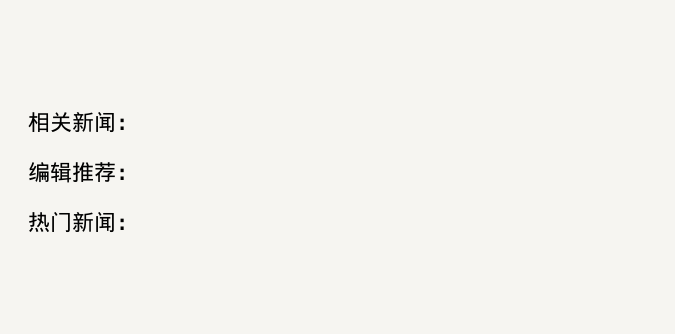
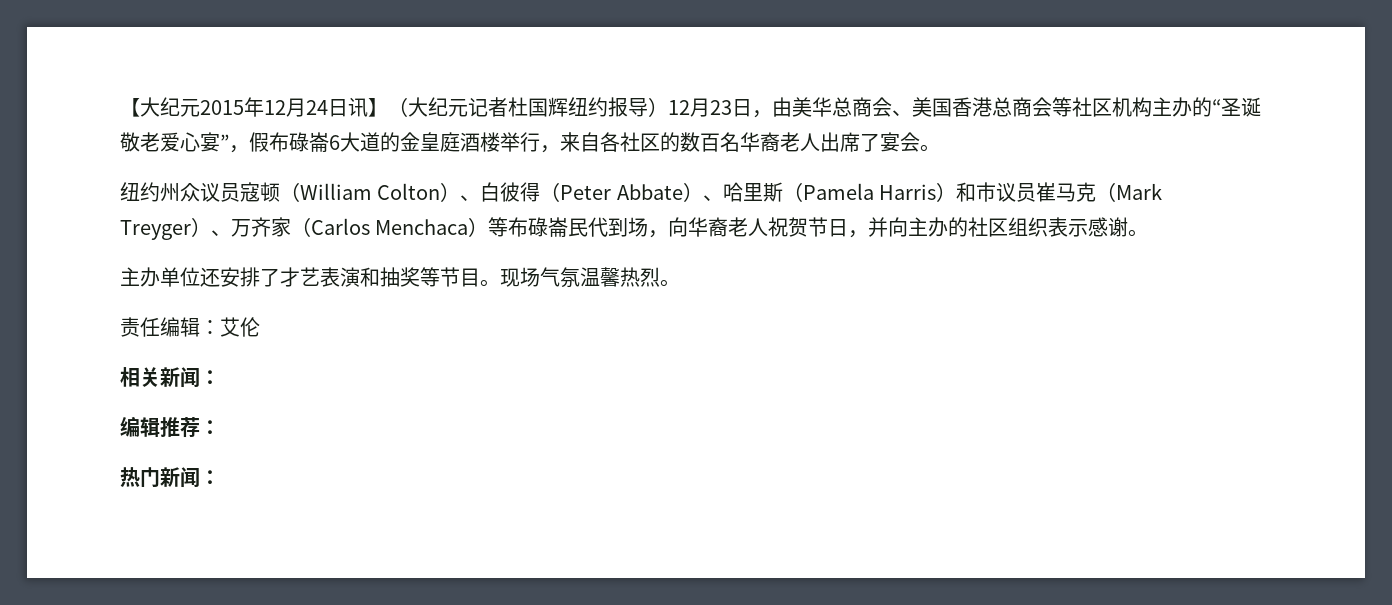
(28, 122) none -> [120,97,1261,118] [120,132,940,153] [120,182,1163,202] [120,217,1149,240] [120,267,680,288] [120,317,260,337] 【大纪元2015年12月24日讯】（大纪元记者杜国辉纽约报导）12月23日，由美华总商会、美国香港总商会等社区机构主办的“圣诞敬老爱心宴”，假布碌崙6大道的金皇庭酒楼举行，来自各社区的数百名华裔老人出席了宴会。 // 纽约州众议员寇顿（William Colton）、白彼得（Peter Abbate）、哈里斯（Pamela Harris）和市议员崔马克（Mark Treyger）、万齐家（Carlos Menchaca）等布碌崙民代到场，向华裔老人祝贺节日，并向主办的社区组织表示感谢。 // 主办单位还安排了才艺表演和抽奖等节目。现场气氛温馨热烈。 // 责任编辑：艾伦 //

